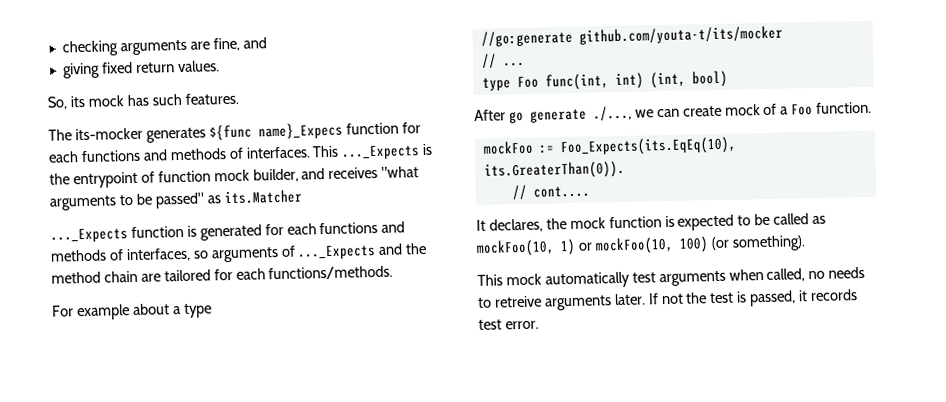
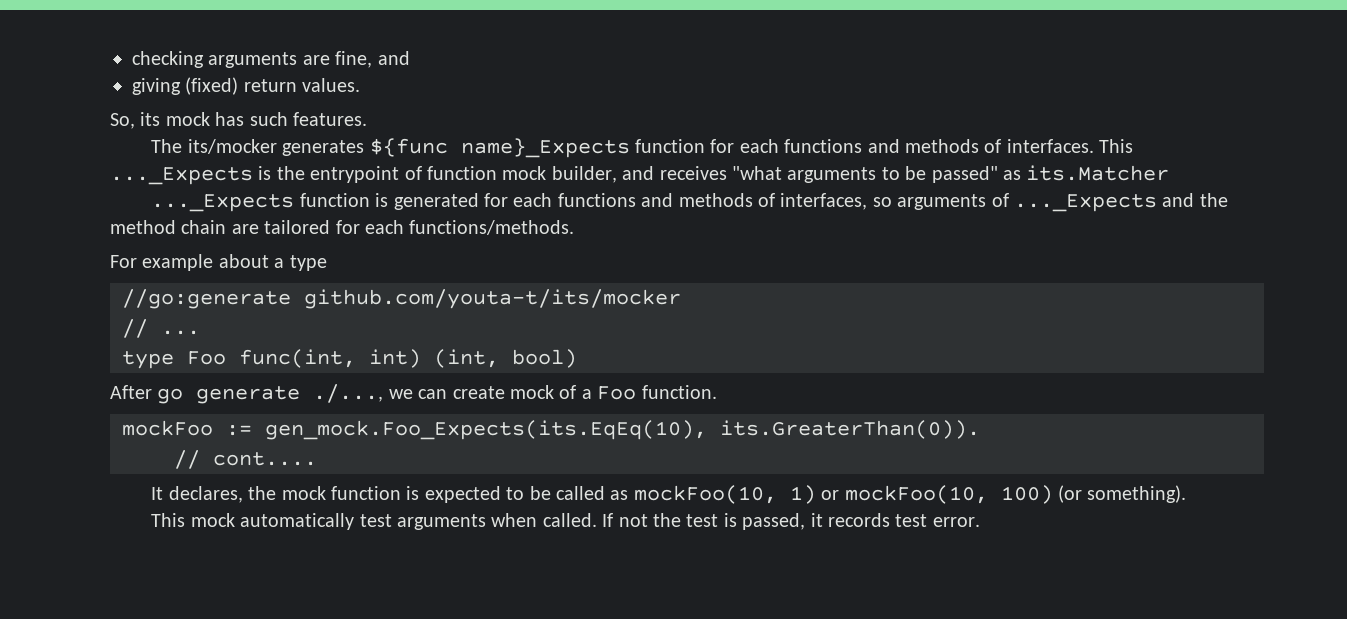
[101,61,133,74] fixed -> [185,77,239,95] (fixed)
[74,127,143,141] its-mocker -> [187,139,277,154] its/mocker
[257,122,343,140] name}_Expecs -> [460,138,630,158] name}_Expects
[559,136,737,157] Foo_Expects(its.EqEq(10), -> [265,420,707,440] gen_mock.Foo_Expects(its.EqEq(10),
[766,266,866,282] [477,293,646,311] called, no needs to retreive arguments later. -> [542,513,597,527] called.

